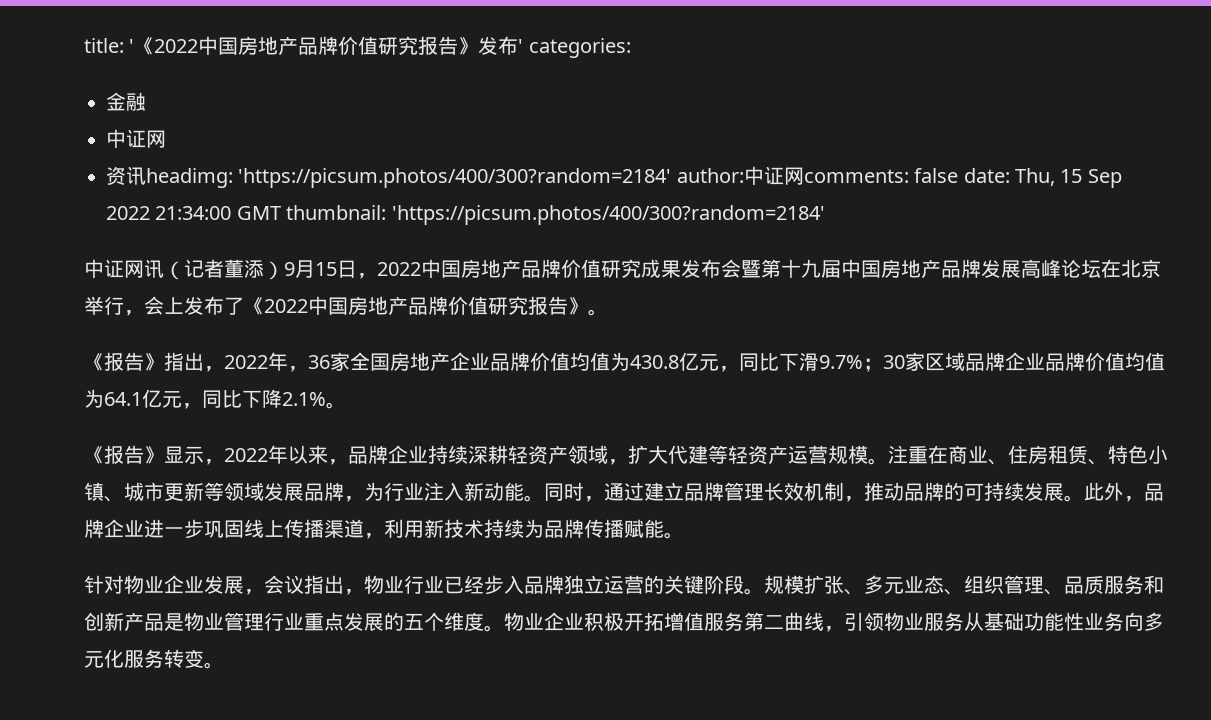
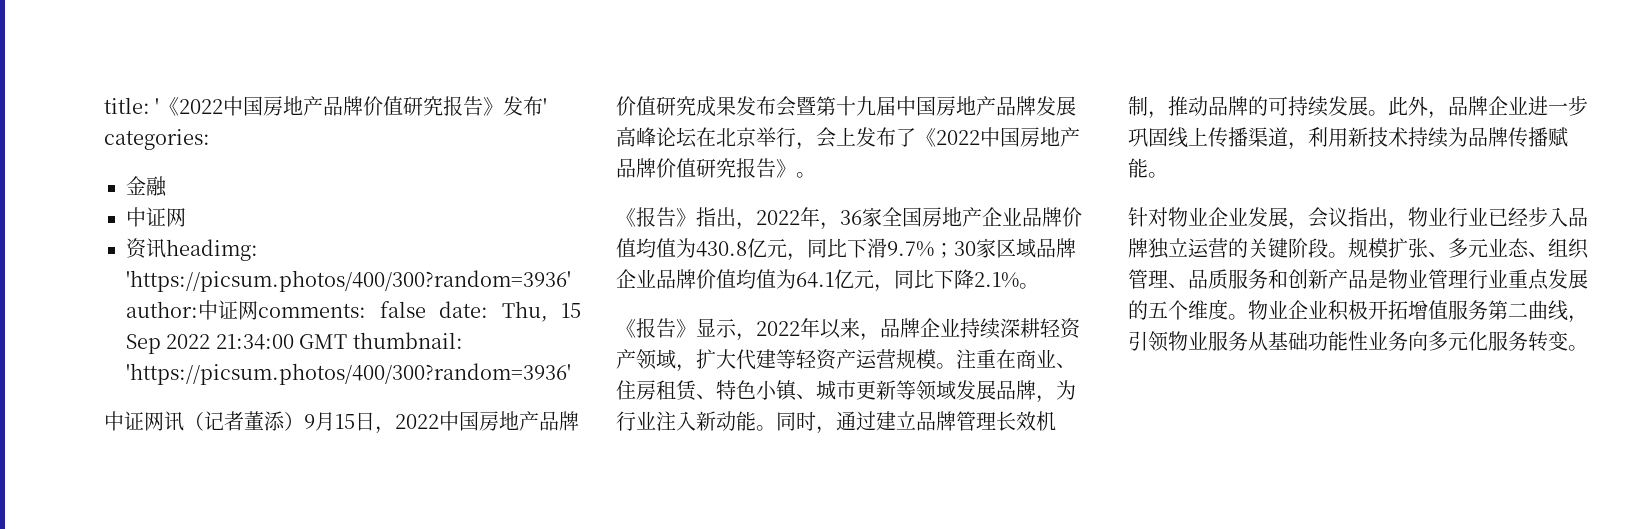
[238,168,672,188] 'https://picsum.photos/400/300?random=2184' -> [126,270,571,292] 'https://picsum.photos/400/300?random=3936'
[391,205,825,225] 'https://picsum.photos/400/300?random=2184' -> [126,363,571,385] 'https://picsum.photos/400/300?random=3936'

